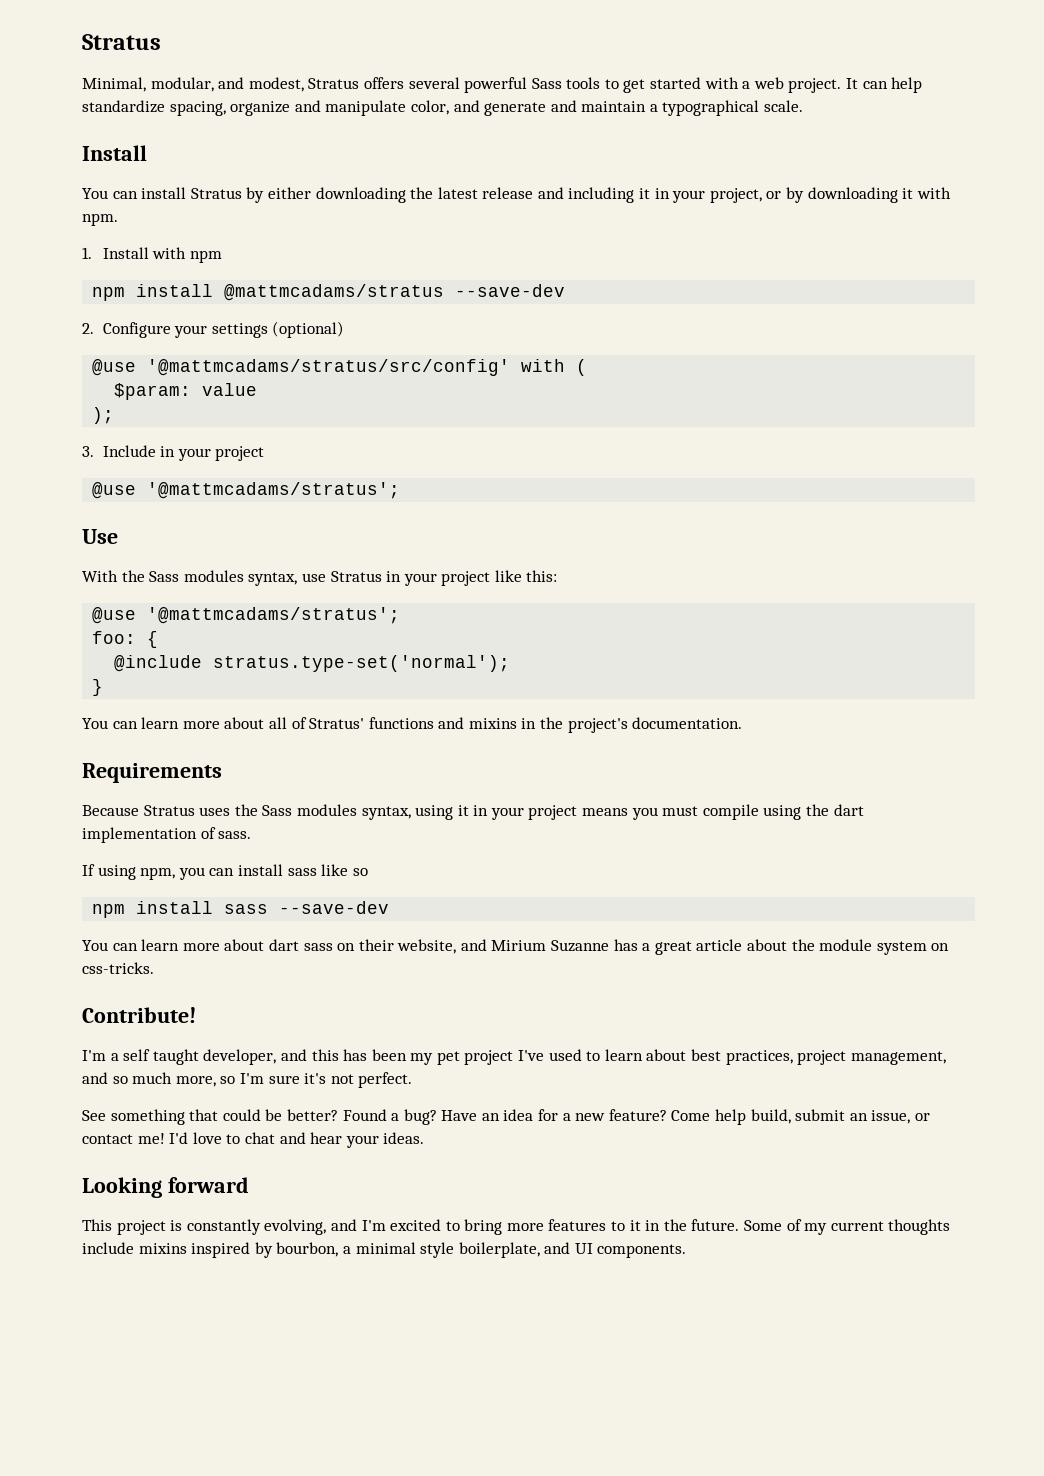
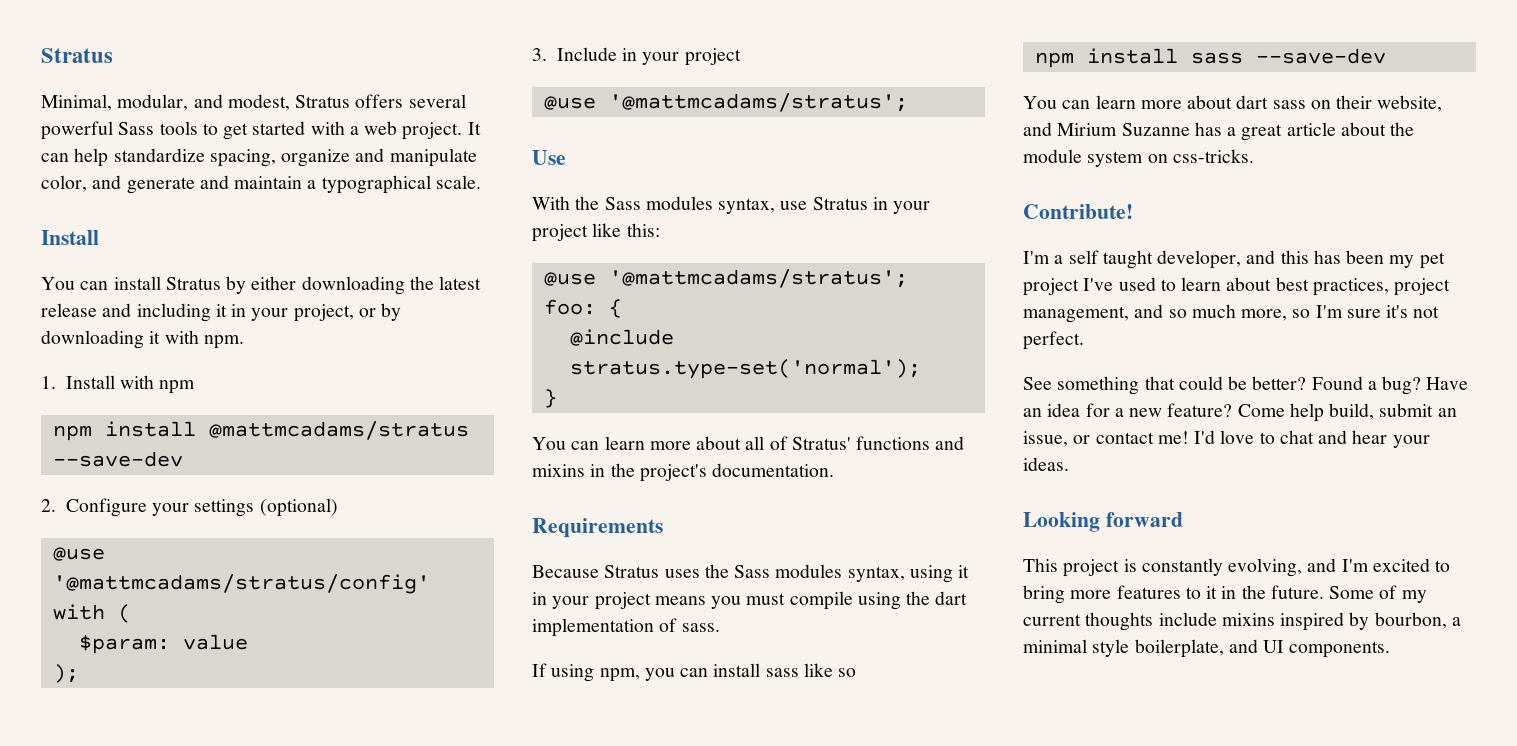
[147,359,511,376] '@mattmcadams/stratus/src/config' -> [52,574,430,594] '@mattmcadams/stratus/config'

